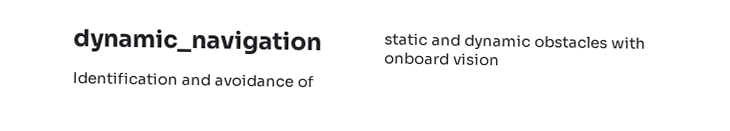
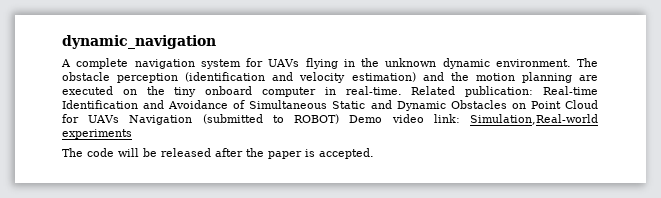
[72,71,315,89] [384,32,647,51] [384,52,501,67] Identification and avoidance of static and dynamic obstacles with onboard vision -> [61,58,598,69] [62,72,599,83] [62,86,598,97] [62,100,598,111] [62,114,598,125] [62,129,132,139] [62,148,374,159] A complete navigation system for UAVs flying in the unknown dynamic environment. The obstacle perception (identification and velocity estimation) and the motion planning are executed on the tiny onboard computer in real-time. Related publication: Real-time Identification and Avoidance of Simultaneous Static and Dynamic Obstacles on Point Cloud for UAVs Navigation (submitted to ROBOT) Demo video link: Simulation,Real-world experiments // The code will be released after the paper is accepted.

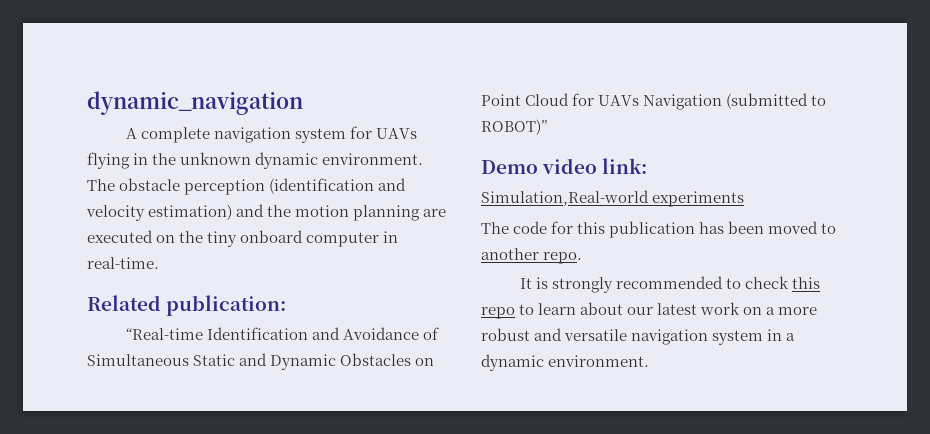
(402, 90) none -> (159, 263) //
[543,86,598,95] Real-time -> [125,328,203,340] // “Real-time
[294,114,340,124] ROBOT) -> [481,119,547,135] ROBOT)” //
(460, 118) none -> (648, 166) //
[118,148,374,159] will be released after the paper is accepted. -> [551,221,837,238] [481,248,583,264] [519,276,821,293] [481,302,818,319] [481,328,796,345] [481,354,650,371] for this publication has been moved to another repo. // It is strongly recommended to check this repo to learn about our latest work on a more robust and versatile navigation system in a dynamic environment.

